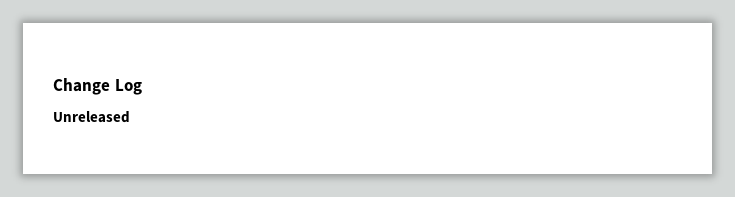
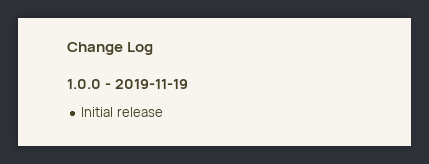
[53,111,130,123] Unreleased -> [67,79,188,89] [81,107,163,117] 1.0.0 - 2019-11-19 // Initial release

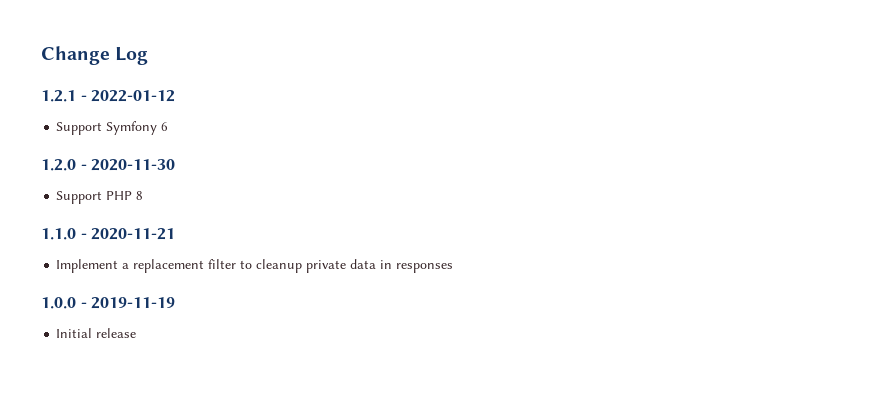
(154, 48) none -> [41,90,176,102] [56,121,169,135] [41,159,176,171] [56,191,144,204] [41,228,176,240] [56,259,454,273] // 1.2.1 - 2022-01-12 // Support Symfony 6 // 1.2.0 - 2020-11-30 // Support PHP 8 // 1.1.0 - 2020-11-21 // Implement a replacement filter to cleanup private data in responses

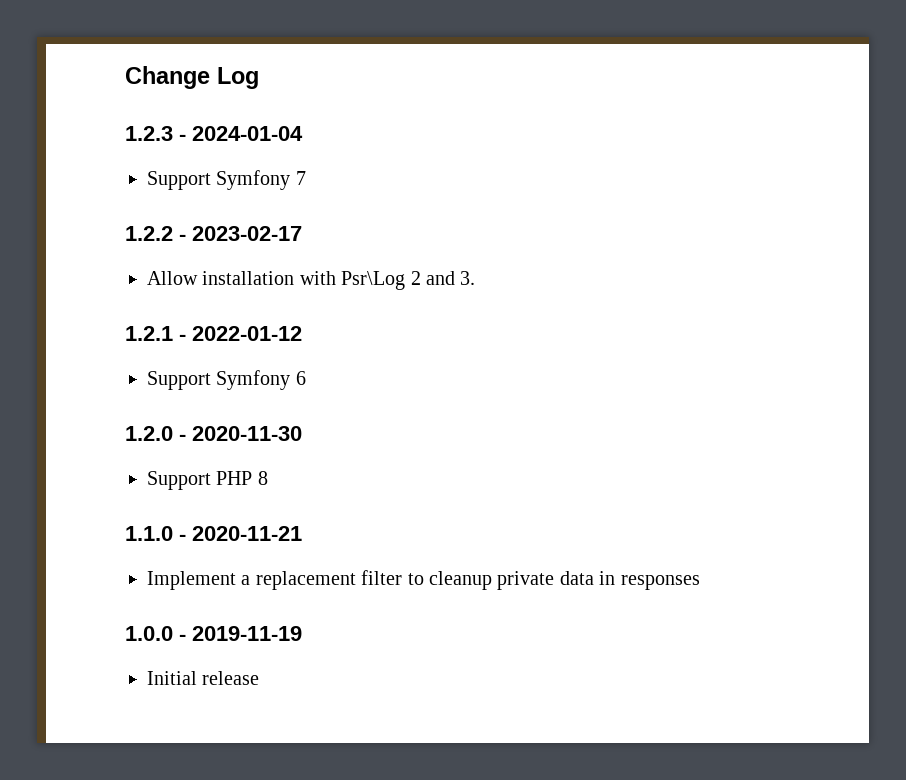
(149, 56) none -> [125,126,303,141] [147,170,306,190] [125,226,302,241] [147,271,476,290] // 1.2.3 - 2024-01-04 // Support Symfony 7 // 1.2.2 - 2023-02-17 // Allow installation with Psr\Log 2 and 3.

